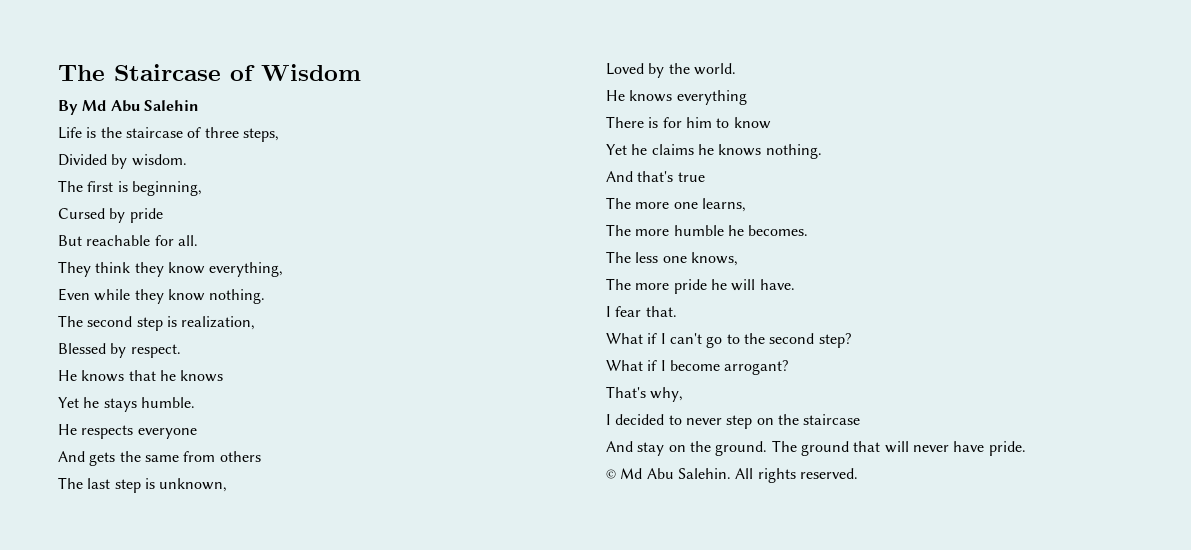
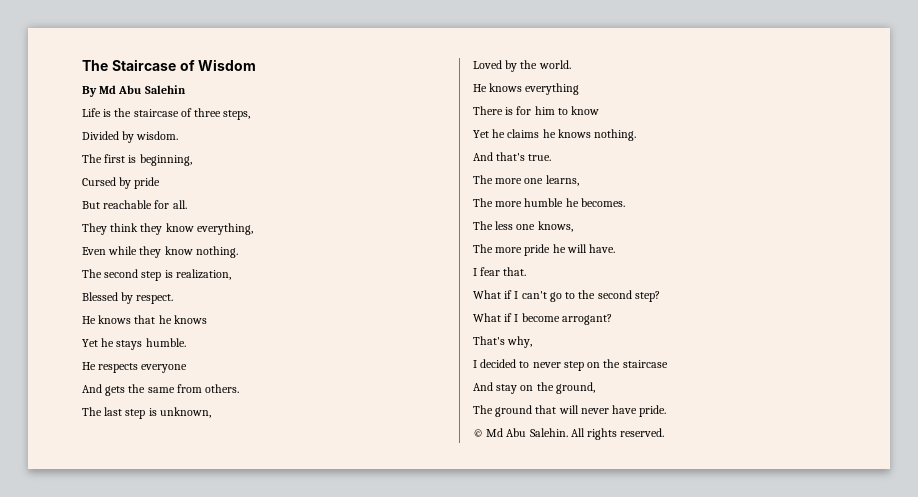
[219,451,261,462] others -> [205,384,240,393] others.
[677,172,705,182] true -> [528,154,552,161] true.
[715,441,768,456] ground. -> [555,382,595,394] ground, //

